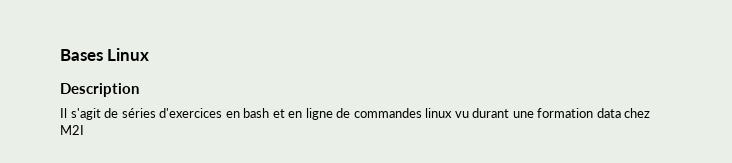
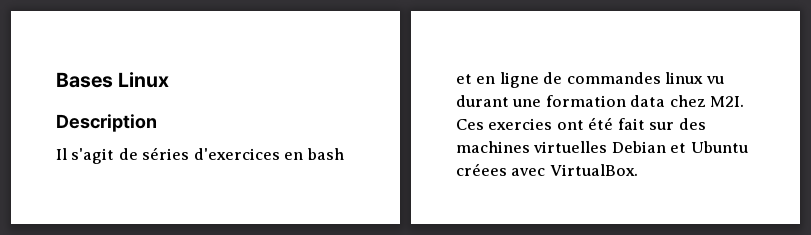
[60,125,84,135] M2I -> [710,96,745,107] [456,117,706,130] [456,141,748,153] [456,163,638,176] M2I. Ces exercies ont été fait sur des machines virtuelles Debian et Ubuntu créees avec VirtualBox.

